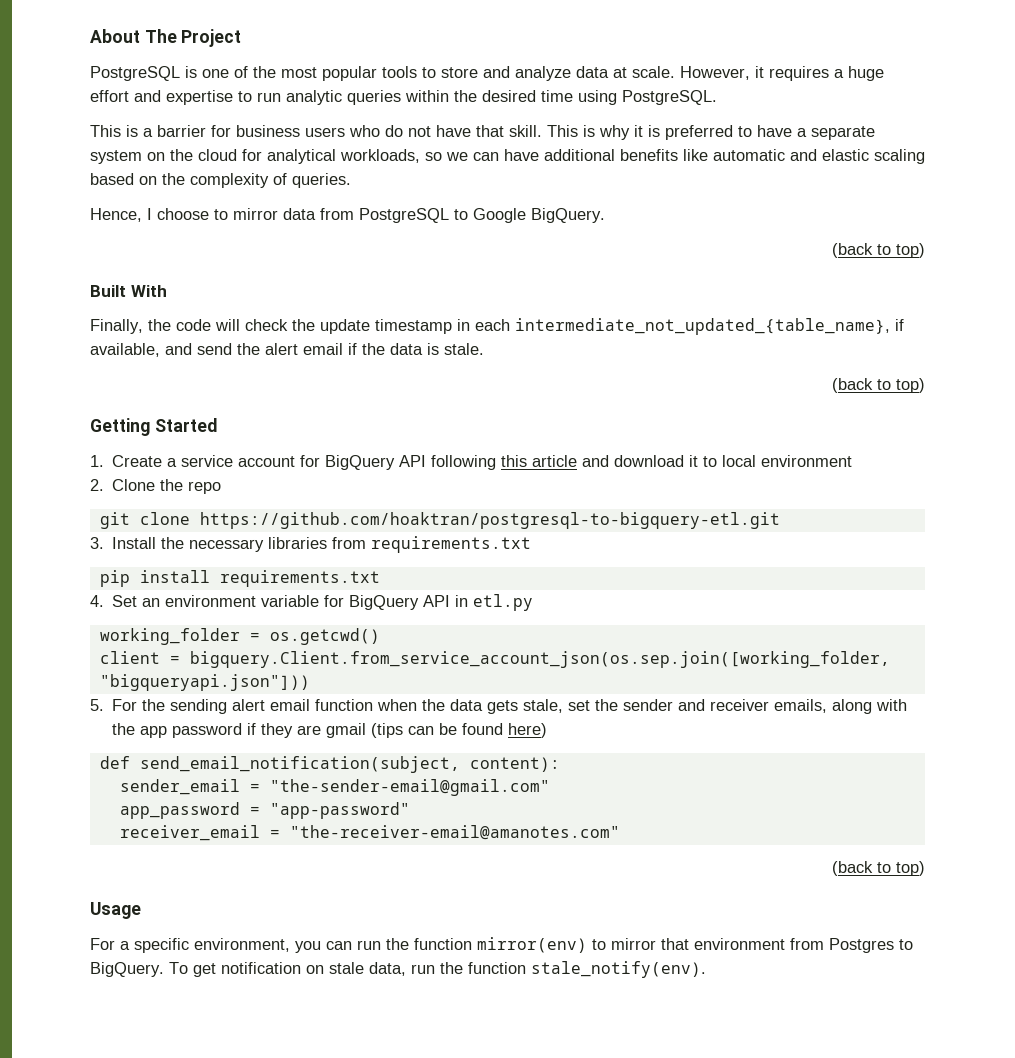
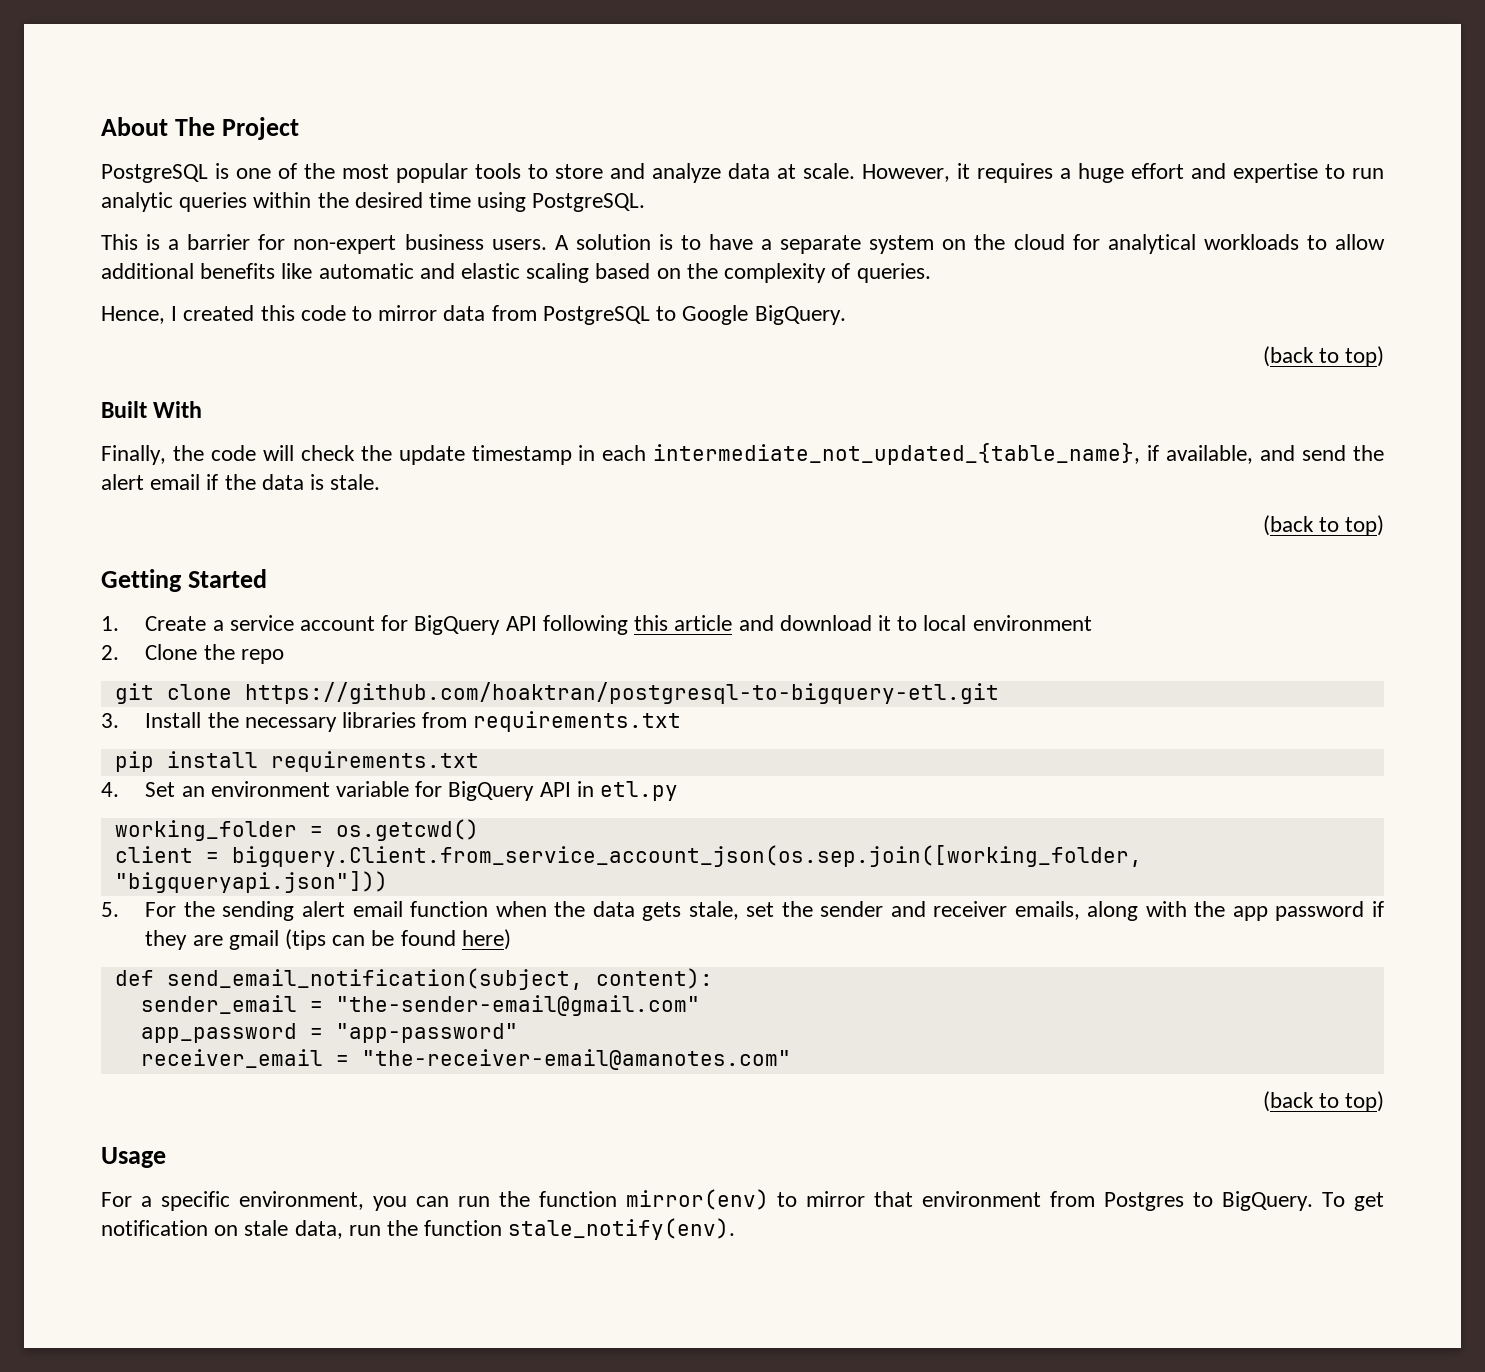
[236,125,733,140] business users who do not have that skill. This is why it is preferred -> [293,234,673,254] non-expert business users. A solution is
[340,149,539,163] workloads, so we can have -> [1203,234,1385,250] workloads to allow
[157,208,209,220] choose -> [183,305,346,321] created this code

